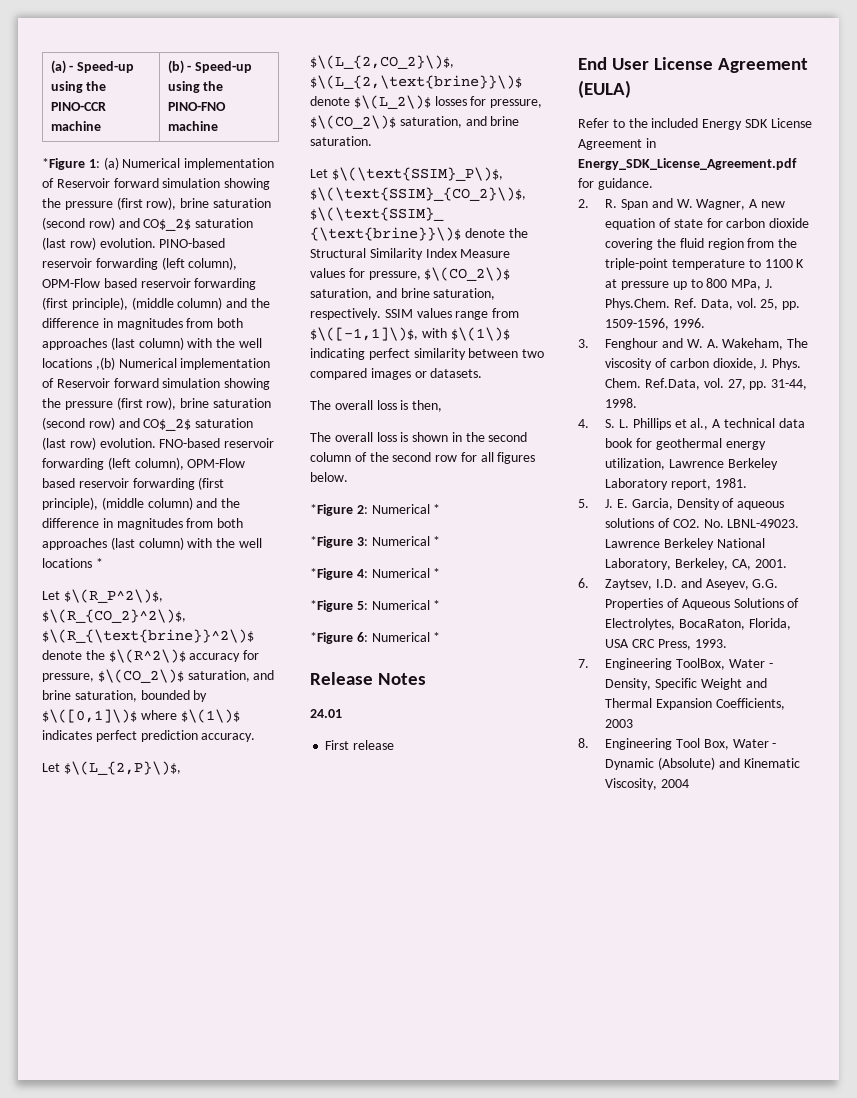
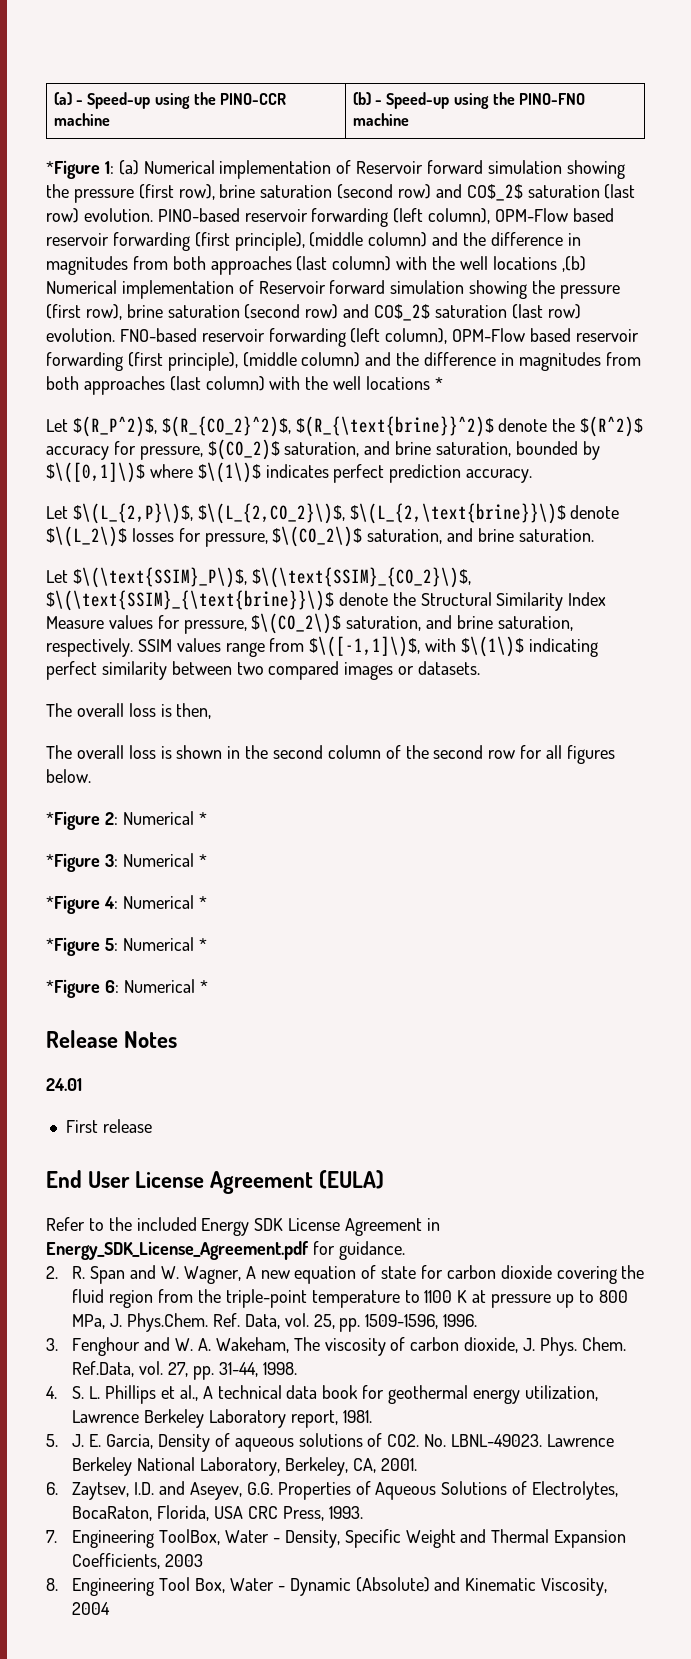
[63,589,163,603] [42,609,186,623] [42,629,254,643] [42,649,186,663] $\(R_P^2\)$, $\(R_{CO_2}^2\)$, $\(R_{\text{brine}}^2\)$ denote the $\(R^2\)$ -> [72,416,644,437] $(R_P^2)$, $(R_{CO_2}^2)$, $(R_{\text{brine}}^2)$ denote the $(R^2)$
[97,669,184,683] $\(CO_2\)$ -> [207,439,280,460] $(CO_2)$

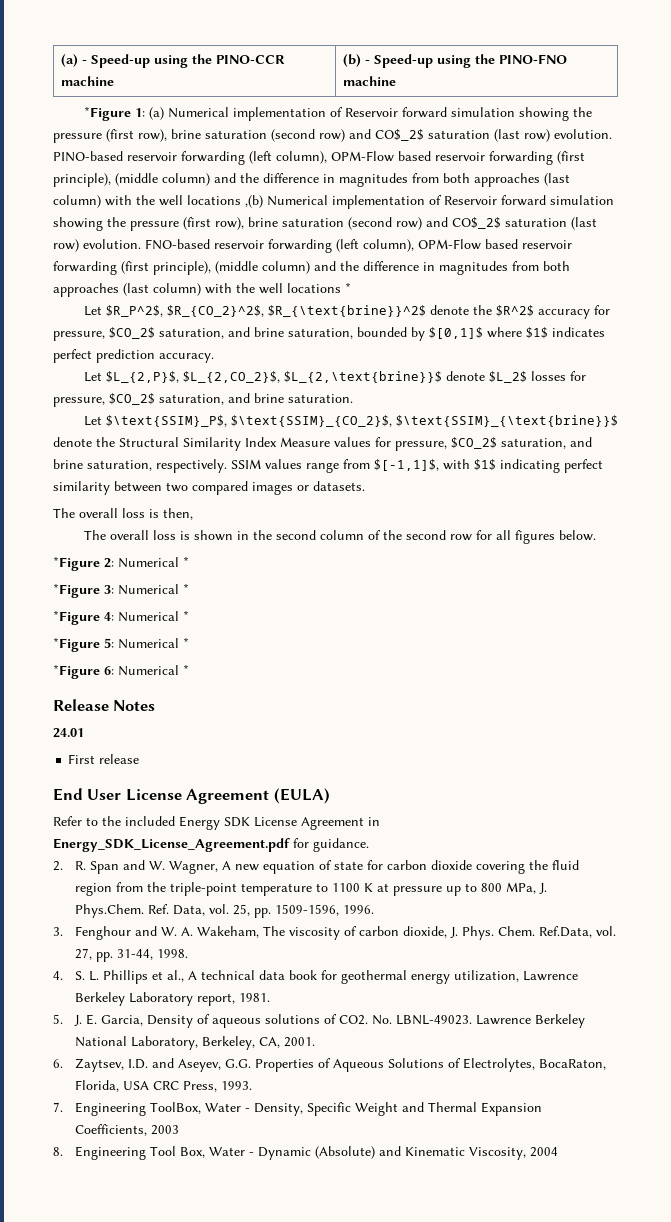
[72,416,644,437] $(R_P^2)$, $(R_{CO_2}^2)$, $(R_{\text{brine}}^2)$ denote the $(R^2)$ -> [105,305,534,317] $R_P^2$, $R_{CO_2}^2$, $R_{\text{brine}}^2$ denote the $R^2$
[207,439,280,460] $(CO_2)$ -> [109,327,155,339] $CO_2$
[46,462,261,483] $\([0,1]\)$ where $\(1\)$ -> [429,327,548,339] $[0,1]$ where $1$
[72,503,620,524] [46,526,127,547] $\(L_{2,P}\)$, $\(L_{2,CO_2}\)$, $\(L_{2,\text{brine}}\)$ denote $\(L_2\)$ -> [105,371,527,383] $L_{2,P}$, $L_{2,CO_2}$, $L_{2,\text{brine}}$ denote $L_2$
[272,526,363,547] $\(CO_2\)$ -> [109,393,155,405] $CO_2$
[72,567,471,588] [46,590,334,611] $\(\text{SSIM}_P\)$, $\(\text{SSIM}_{CO_2}\)$, $\(\text{SSIM}_{\text{brine}}\)$ -> [105,415,618,427] $\text{SSIM}_P$, $\text{SSIM}_{CO_2}$, $\text{SSIM}_{\text{brine}}$
[251,613,342,634] $\(CO_2\)$ -> [451,437,497,449] $CO_2$
[309,636,525,657] $\([-1,1]\)$, with $\(1\)$ -> [374,459,496,471] $[-1,1]$, with $1$

